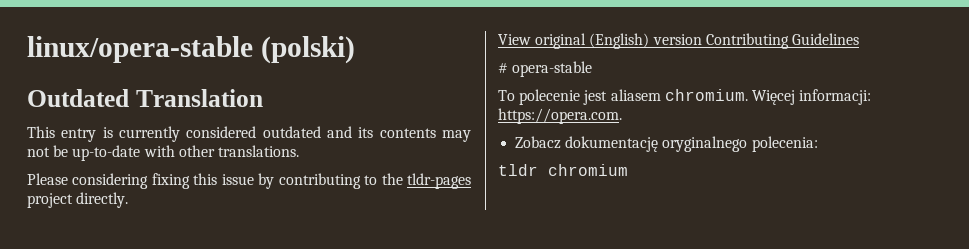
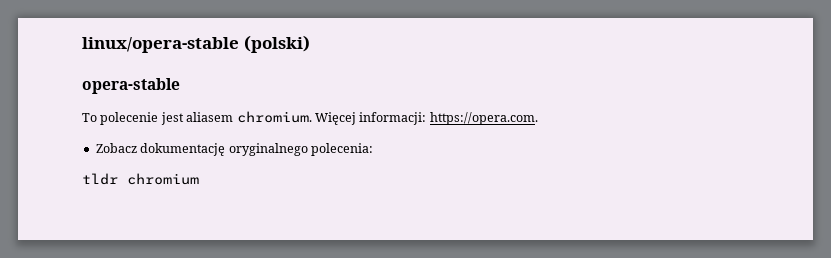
[27,89,263,107] [27,126,471,142] [27,145,299,161] [27,173,472,189] [27,192,129,208] [498,33,859,49] [498,63,508,73] Outdated Translation // This entry is currently considered outdated and its contents may not be up-to-date with other translations. // Please considering fixing this issue by contributing to the tldr-pages project directly. // View original (English) version Contributing Guidelines // # -> (310, 44) none

